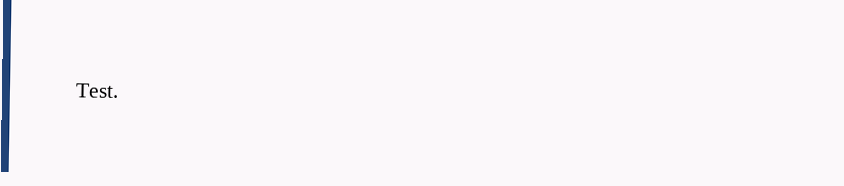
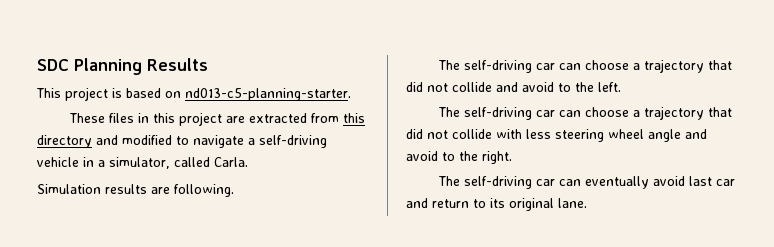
[75,83,119,99] Test. -> [37,58,208,75] [36,87,351,101] [68,112,365,126] [37,135,327,148] [37,157,248,169] [37,184,234,197] [437,59,732,73] [406,82,621,92] [437,106,732,120] [406,129,707,142] [406,151,512,164] [437,176,735,189] [406,198,587,211] SDC Planning Results // This project is based on nd013-c5-planning-starter. // These files in this project are extracted from this directory and modified to navigate a self-driving vehicle in a simulator, called Carla. // Simulation results are following. // The self-driving car can choose a trajectory that did not collide and avoid to the left. // The self-driving car can choose a trajectory that did not collide with less steering wheel angle and avoid to the right. // The self-driving car can eventually avoid last car and return to its original lane.

